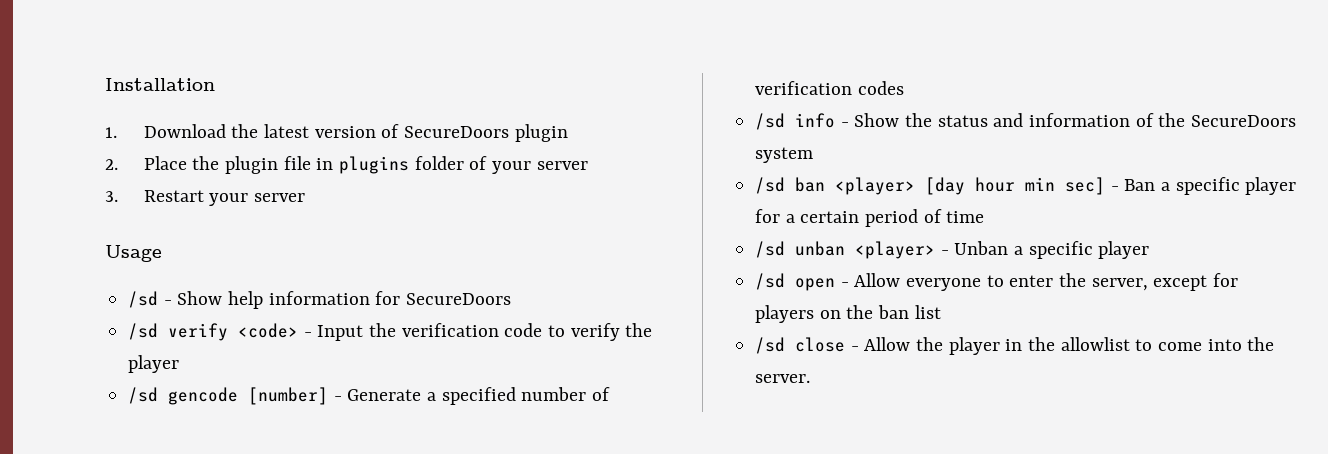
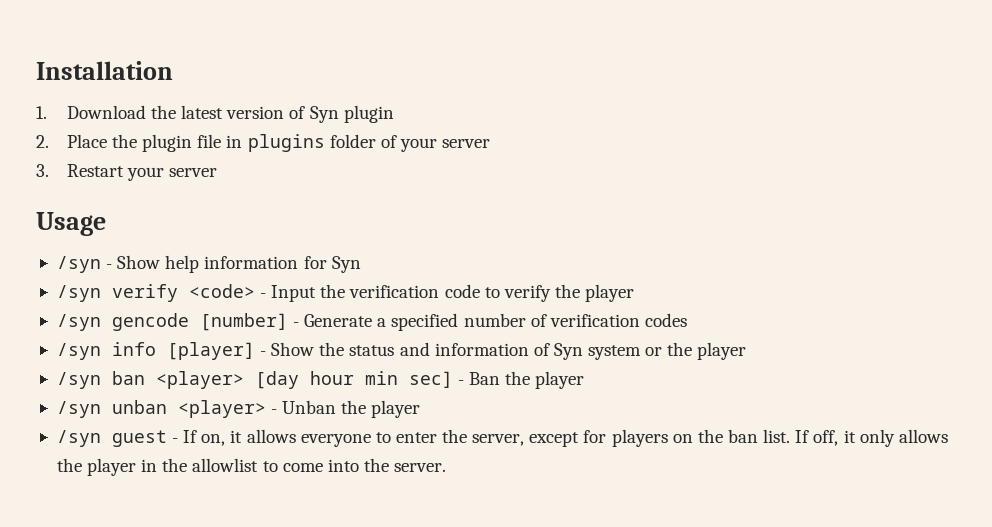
[403,126,509,138] SecureDoors -> [309,106,339,123] Syn
[128,291,159,308] /sd -> [56,256,101,273] /syn
[406,293,512,305] [128,323,159,340] SecureDoors // /sd -> [331,256,361,273] [56,285,101,302] Syn // /syn
[128,387,159,404] /sd -> [56,314,101,331] /syn
[755,113,836,130] /sd info -> [56,342,255,360] /syn info [player]
[1158,113,1297,127] [755,147,814,163] [755,177,786,194] the SecureDoors system // /sd -> [553,342,747,360] [56,372,101,389] Syn system or the player // /syn
[1161,177,1297,195] [755,209,985,227] [755,241,786,258] a specific player for a certain period of time // /sd -> [505,371,585,389] [56,401,101,418] the player // /syn
[1014,241,1150,259] [755,273,901,291] a specific player // /sd open - Allow -> [341,400,421,418] [56,429,296,447] the player // /syn guest - If on, it allows
[914,305,941,319] [755,337,911,354] list // /sd close - Allow -> [763,429,948,447] list. If off, it only allows

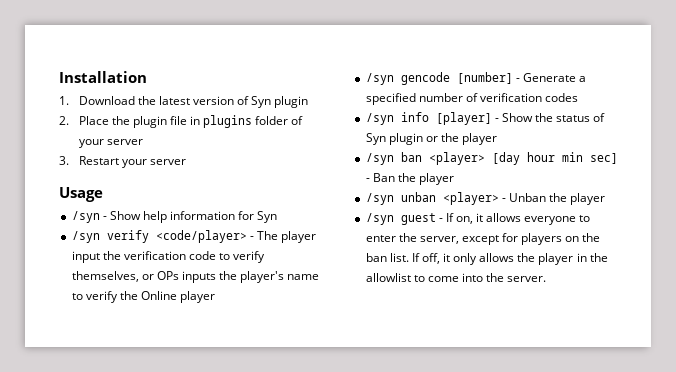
[188,284,317,302] <code> - Input -> [155,230,316,243] [71,251,100,263] <code/player> - The player input
[554,284,580,298] the -> [71,271,320,283] [71,291,177,303] themselves, or OPs inputs the player's name to verify the Online
[399,342,642,360] and information of Syn system -> [593,113,606,122] [365,133,423,145] of Syn plugin

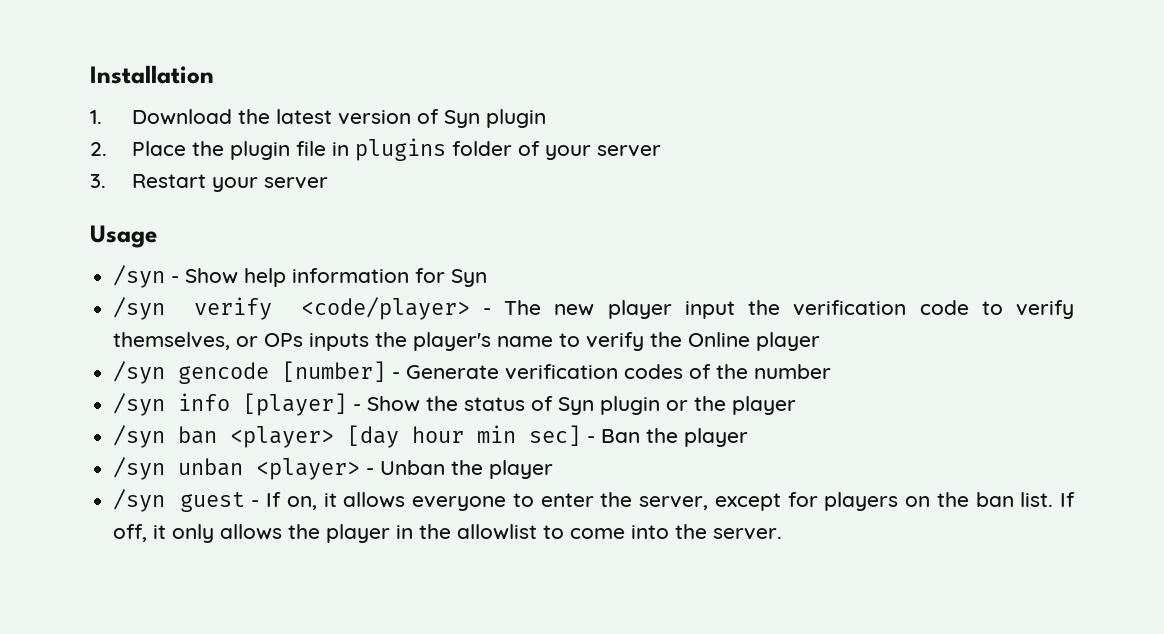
(278, 235) none -> [554,304,595,316] new
[578,76,586,82] [365,93,478,105] a specified number of -> (500, 372) none
(579, 97) none -> [689,364,832,379] of the number

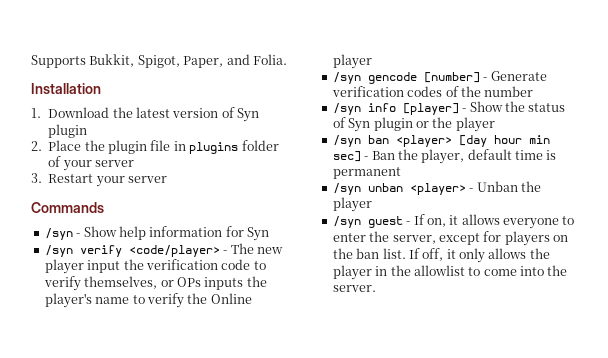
(90, 74) none -> [31,54,287,68] Supports Bukkit, Spigot, Paper, and Folia. //
[90,225,157,248] Usage -> [31,202,104,213] Commands
[684,428,749,447] player -> [421,149,557,164] [332,167,401,179] player, default time is permanent

